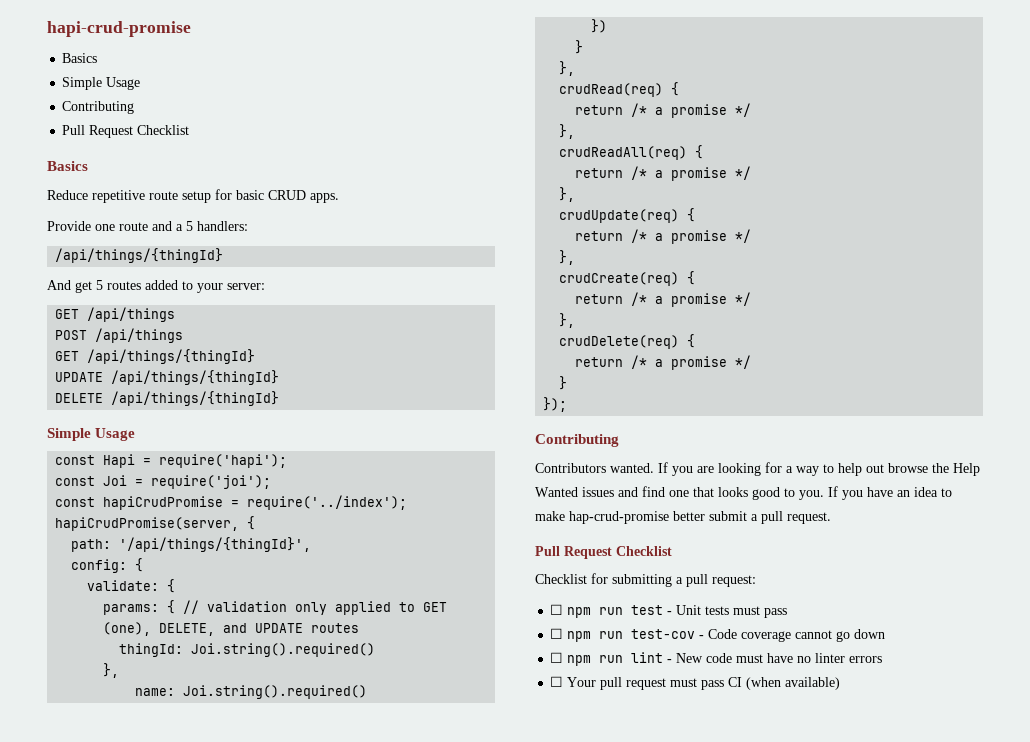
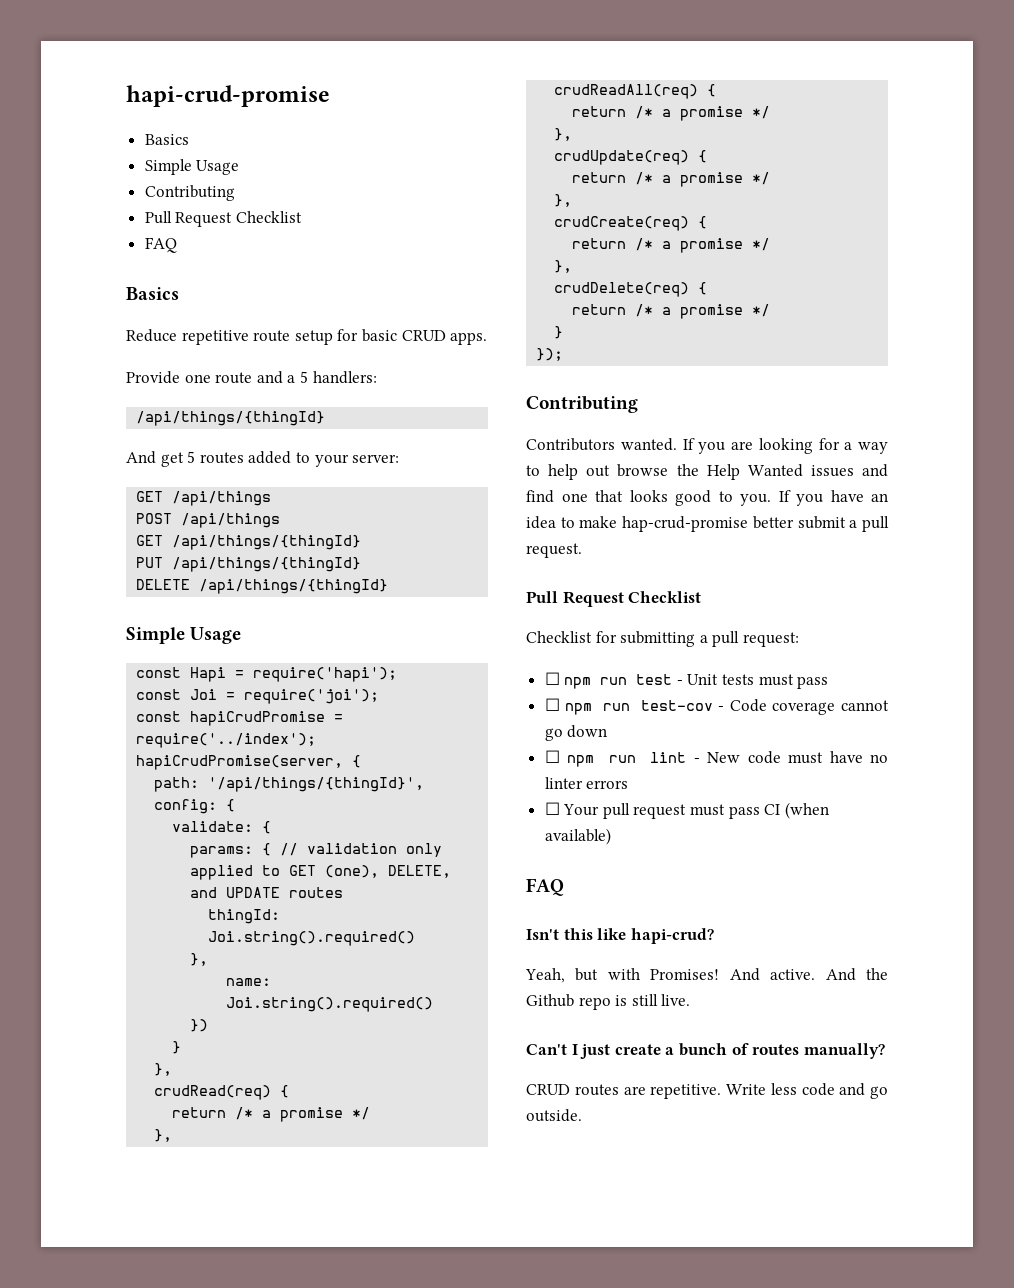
(190, 130) none -> [144,237,177,253] // FAQ
[55,372,104,382] UPDATE -> [136,557,164,568] PUT
(841, 683) none -> [526,878,564,896] [526,928,714,944] [525,968,888,983] [526,994,691,1010] [526,1043,885,1059] [526,1083,888,1099] [526,1109,582,1122] // FAQ // Isn't this like hapi-crud? // Yeah, but with Promises! And active. And the Github repo is still live. // Can't I just create a bunch of routes manually? // CRUD routes are repetitive. Write less code and go outside.

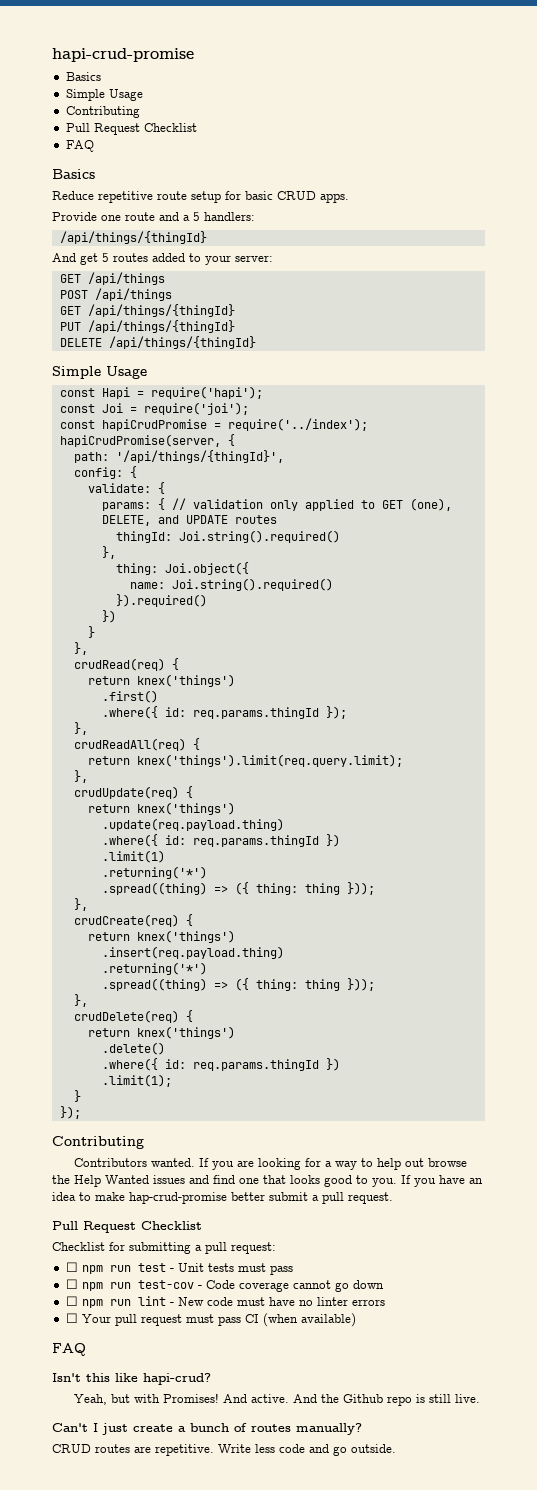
(209, 959) none -> [115,562,249,575] // thing: Joi.object({
(434, 1004) none -> [115,594,207,607] // }).required()
[235,1107,371,1122] /* a promise */ -> [136,674,235,687] [101,690,158,703] [101,706,347,719] knex('things') // .first() // .where({ id: req.params.thingId });
[635,106,771,121] /* a promise */ -> [136,754,403,767] knex('things').limit(req.query.limit);
[635,172,771,187] [554,194,573,207] [554,216,708,231] [572,238,771,253] [554,260,573,273] [554,282,708,297] [572,304,771,319] /* a promise */ // }, // crudCreate(req) { // return /* a promise */ // }, // crudDelete(req) { // return /* a promise */ -> [136,802,235,815] [101,818,284,831] [101,834,340,847] [101,850,165,863] [101,866,207,879] [101,882,375,895] [73,898,88,911] [73,914,193,927] [87,930,235,943] [101,946,284,959] [101,962,207,975] [101,978,375,991] [73,994,88,1007] [73,1010,193,1023] [87,1026,235,1039] [101,1042,165,1055] [101,1058,340,1071] [101,1074,172,1087] knex('things') // .update(req.payload.thing) // .where({ id: req.params.thingId }) // .limit(1) // .returning('*') // .spread((thing) => ({ thing: thing })); // }, // crudCreate(req) { // return knex('things') // .insert(req.payload.thing) // .returning('*') // .spread((thing) => ({ thing: thing })); // }, // crudDelete(req) { // return knex('things') // .delete() // .where({ id: req.params.thingId }) // .limit(1);

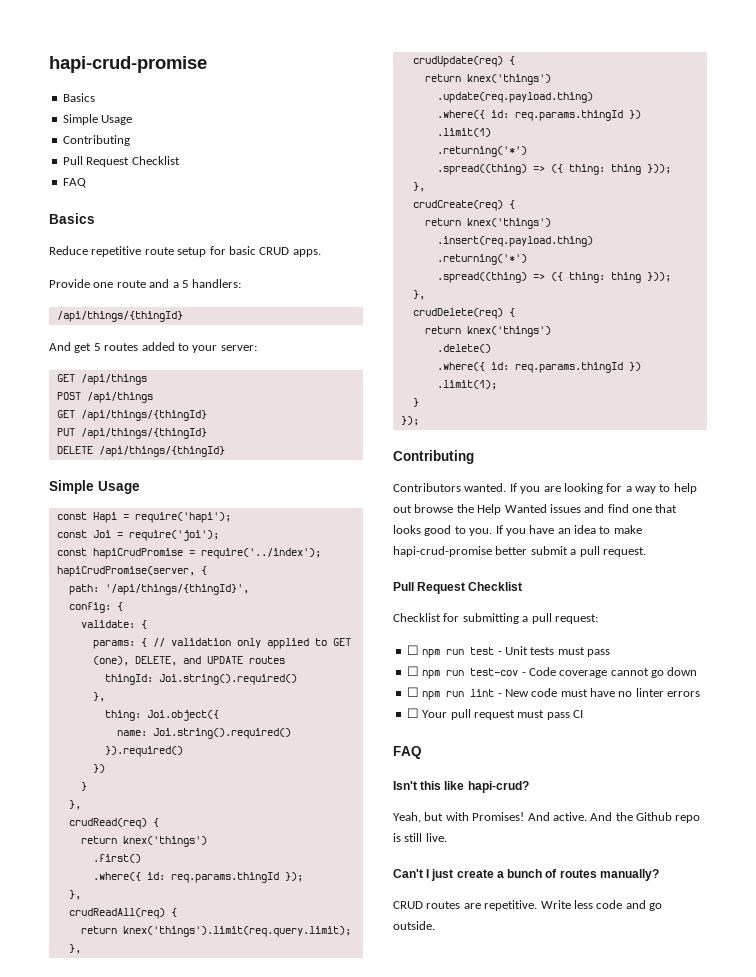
[129,1192,227,1204] hap-crud-promise -> [393,546,492,557] hapi-crud-promise
[262,1313,356,1327] (when available) -> (583, 714) none

